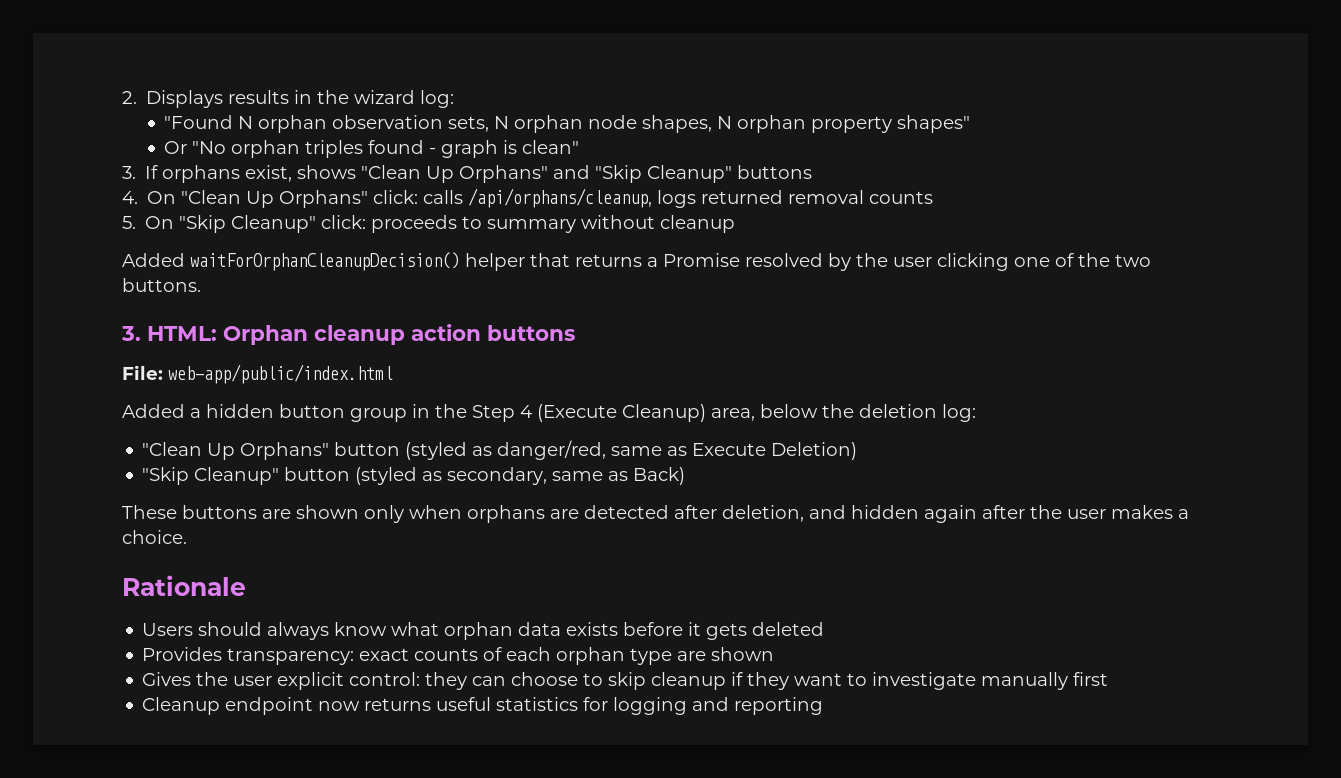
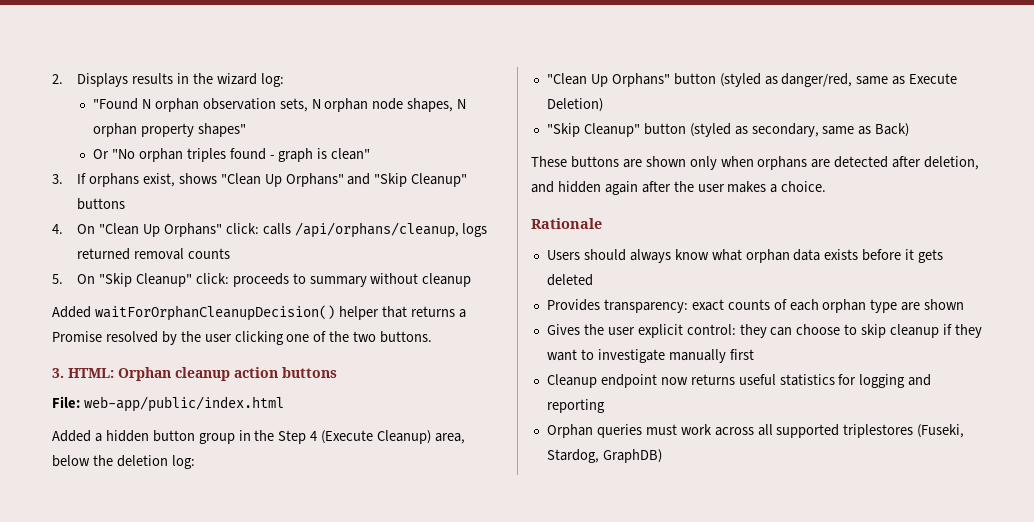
(824, 706) none -> [546,424,965,438] [546,449,662,463] // Orphan queries must work across all supported triplestores (Fuseki, Stardog, GraphDB)

